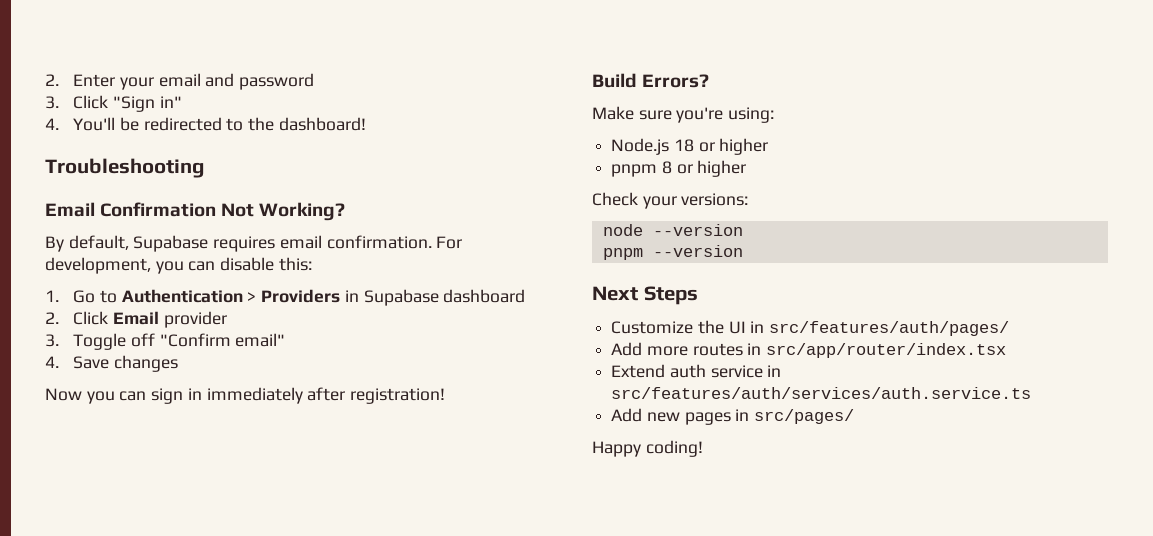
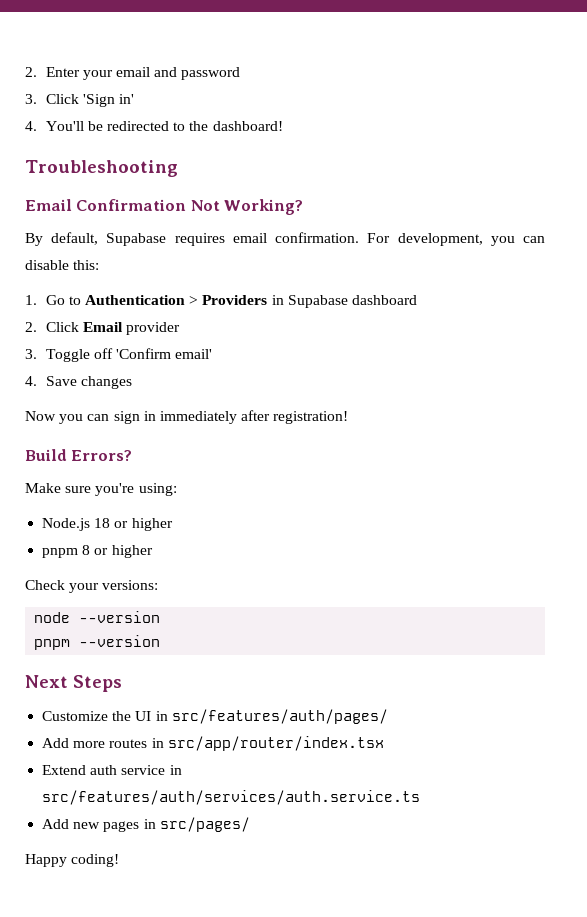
[112,96,182,112] "Sign in" -> [82,94,134,107] 'Sign in'
[159,333,286,347] "Confirm email" -> [115,348,213,359] 'Confirm email'

